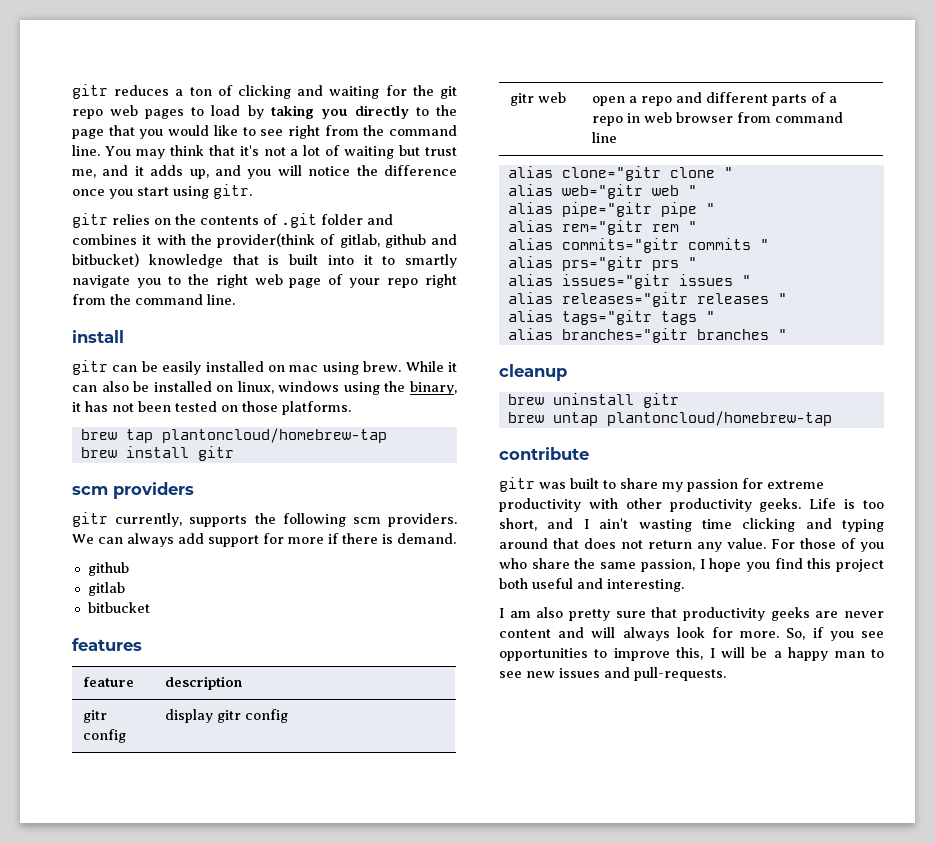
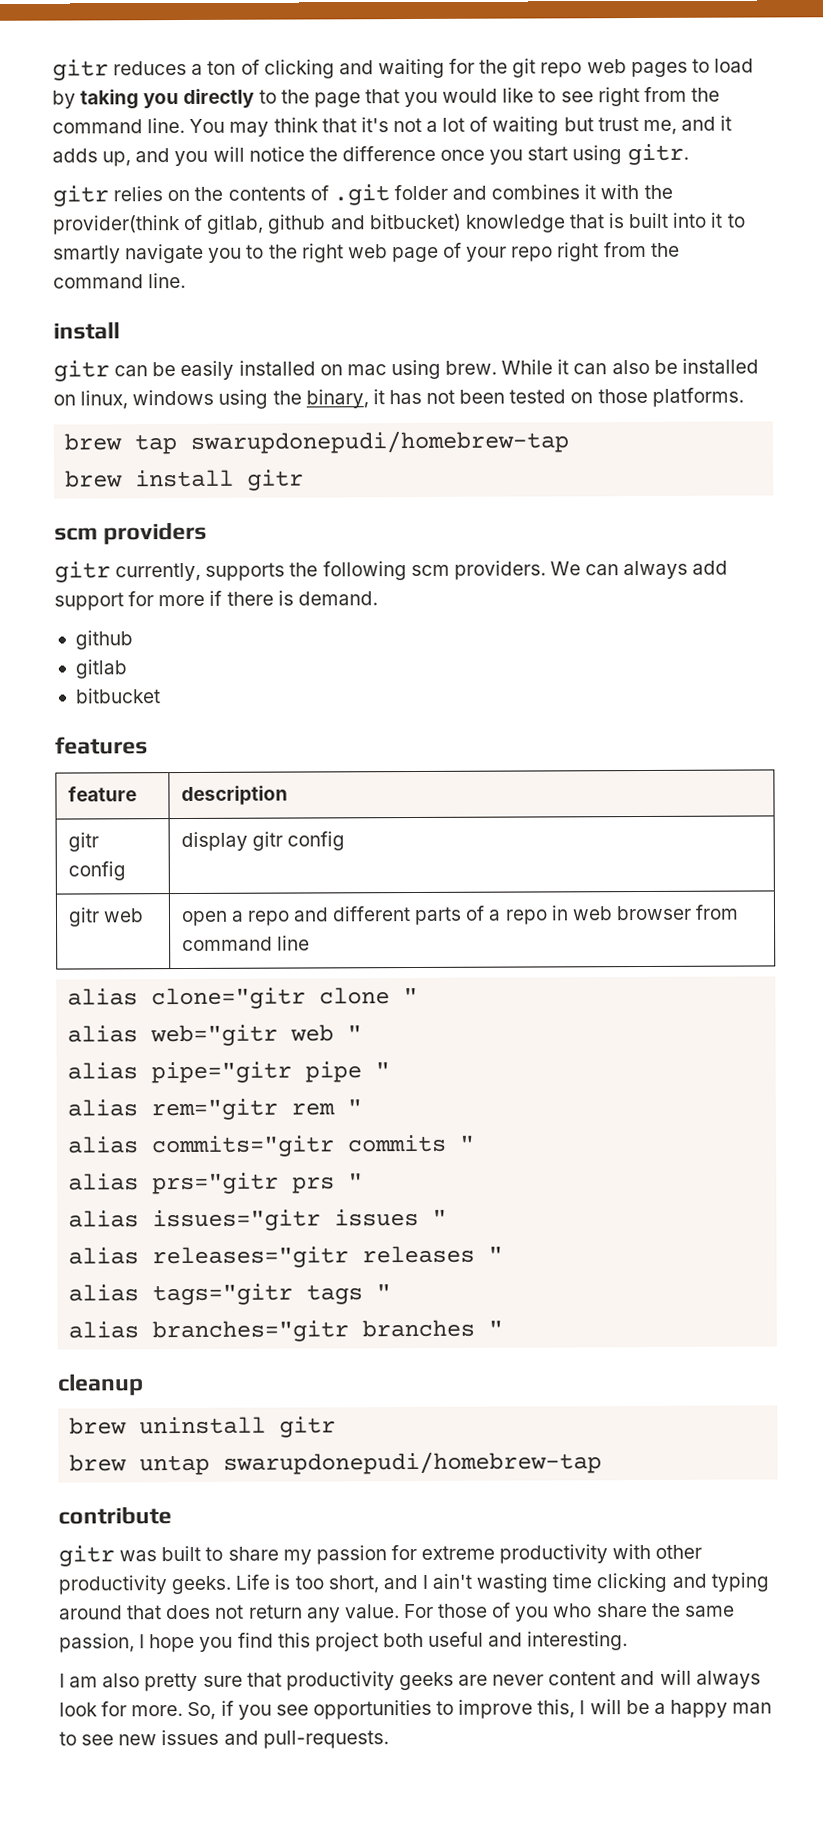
[161,428,387,443] plantoncloud/homebrew-tap -> [190,430,570,454] swarupdonepudi/homebrew-tap
[606,411,832,426] plantoncloud/homebrew-tap -> [223,1451,603,1475] swarupdonepudi/homebrew-tap

